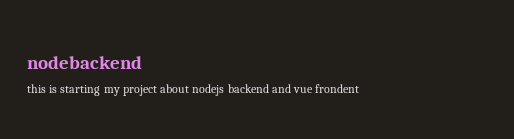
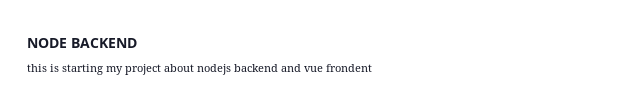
[27,56,142,69] nodebackend -> [27,38,137,48] NODE BACKEND

